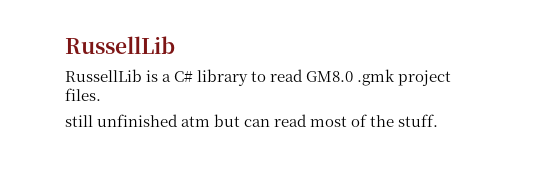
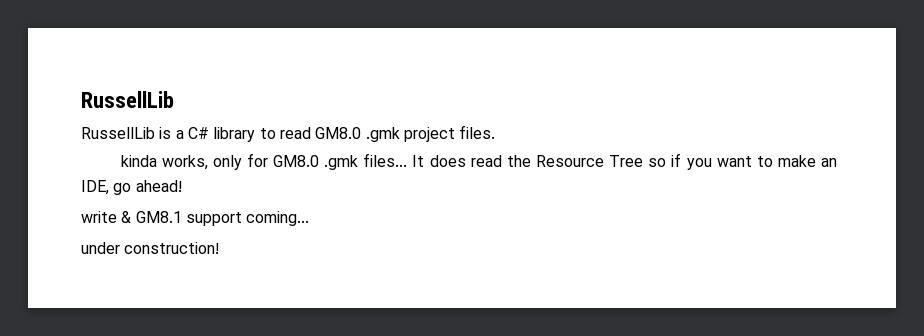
[65,114,439,127] still unfinished atm but can read most of the stuff. -> [120,153,837,170] [81,180,182,195] [81,211,310,226] [81,242,220,254] kinda works, only for GM8.0 .gmk files... It does read the Resource Tree so if you want to make an IDE, go ahead! // write & GM8.1 support coming... // under construction!

